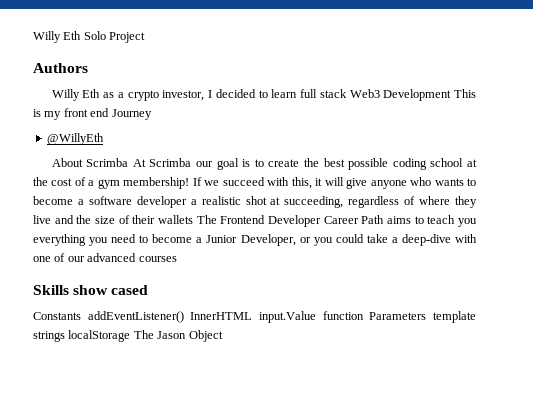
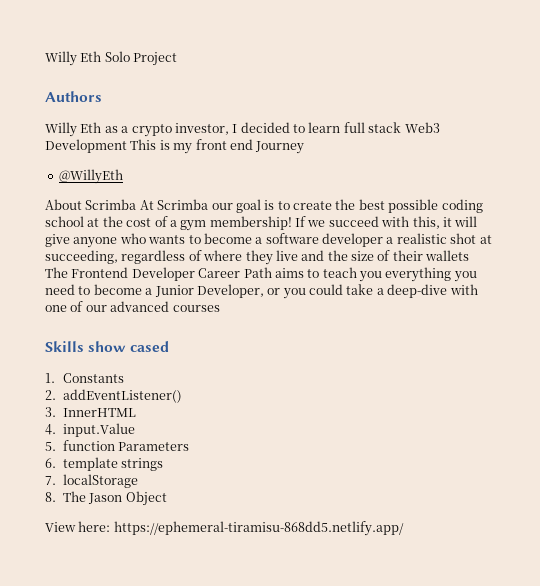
(149, 290) none -> [45,373,55,383] 1.
(81, 316) none -> [45,390,56,400] // 2.
(184, 317) none -> [45,407,56,417] // 3.
(253, 316) none -> [45,424,56,435] // 4.
(316, 317) none -> [45,442,56,451] // 5.
(427, 316) none -> [45,458,56,468] // 6.
(65, 336) none -> [45,476,56,485] // 7.
(131, 336) none -> [45,492,56,502] // 8.
(223, 336) none -> [45,521,404,536] // View here: https://ephemeral-tiramisu-868dd5.netlify.app/

